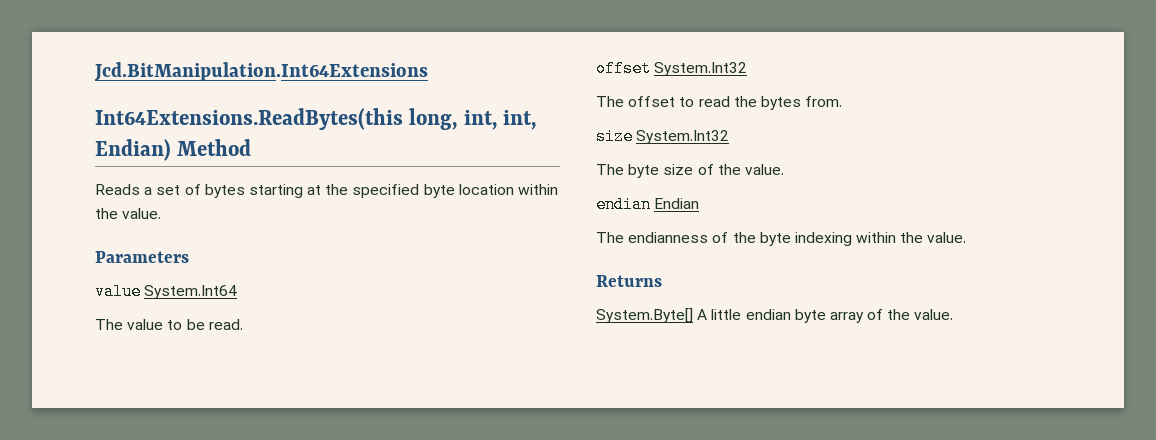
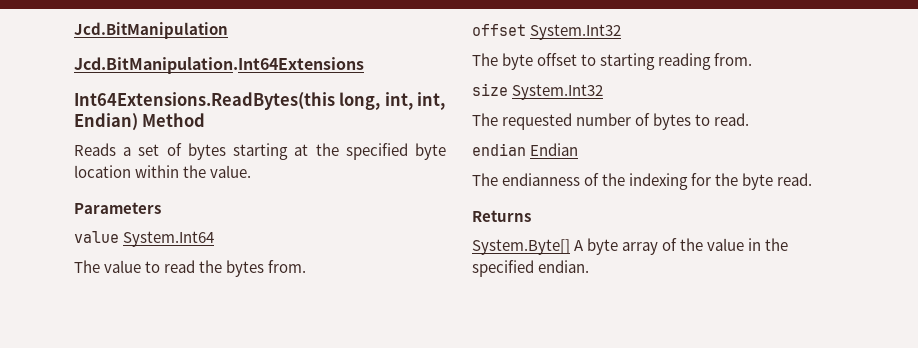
(94, 71) none -> [74,22,228,39] Jcd.BitManipulation //
[186,319,243,330] be read. -> [164,260,307,277] read the bytes from.
(624, 101) none -> [502,53,534,70] byte
[698,96,801,110] read the bytes -> [600,53,712,70] starting reading
[628,164,784,178] byte size of the value. -> [502,113,750,130] requested number of bytes to read.
[759,232,967,246] byte indexing within the value. -> [629,173,813,190] indexing for the byte read.
[711,309,791,320] little endian -> (585, 245) none
[914,309,954,320] value. -> [707,238,789,251] [472,260,590,277] value in the specified endian.

